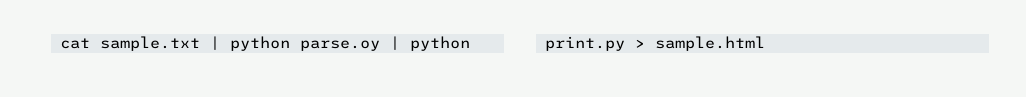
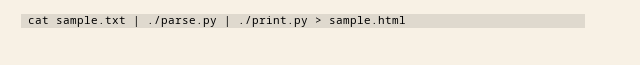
[230,36,626,51] python parse.oy | python print.py -> [146,16,308,27] ./parse.py | ./print.py

